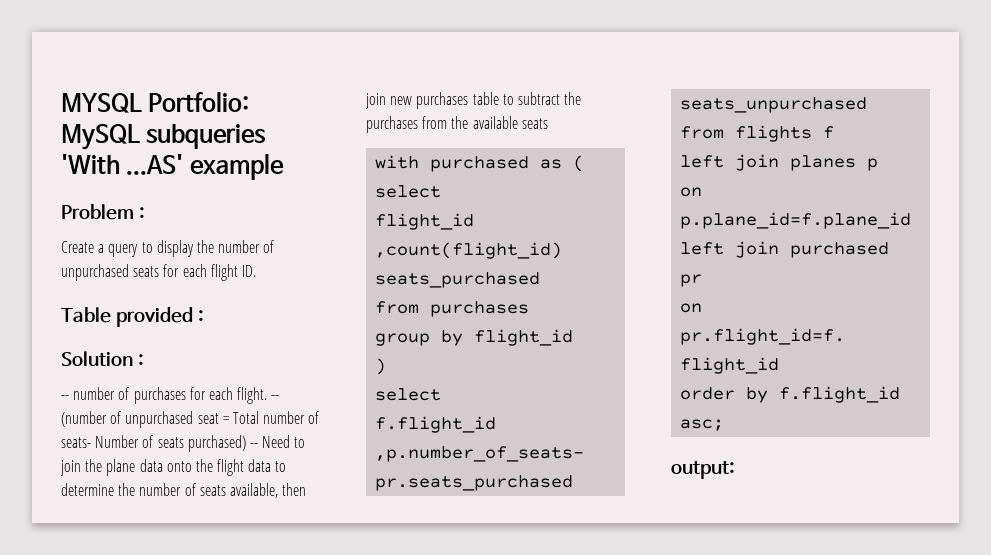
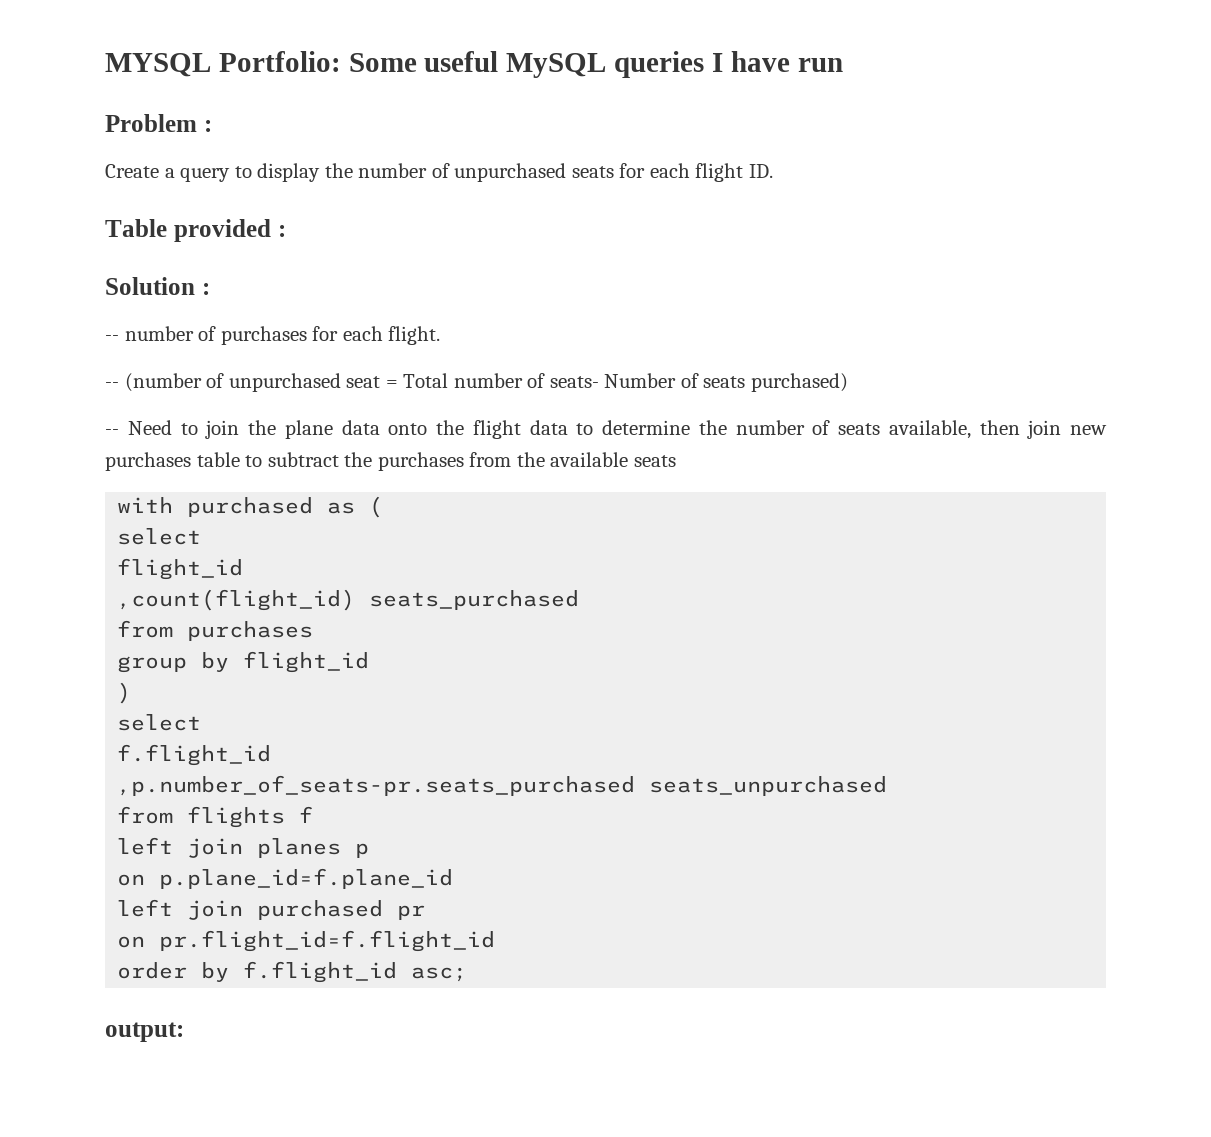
[61,124,267,150] [61,154,284,180] MySQL subqueries 'With ...AS' example -> [348,51,843,78] Some useful MySQL queries I have run
(268, 395) none -> (441, 335) //
(246, 443) none -> (848, 382) //

